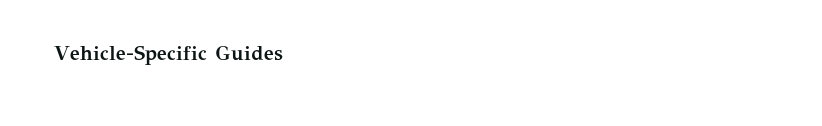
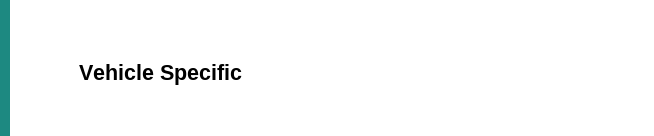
[54,45,283,65] Vehicle-Specific Guides -> [79,64,242,85] Vehicle Specific

